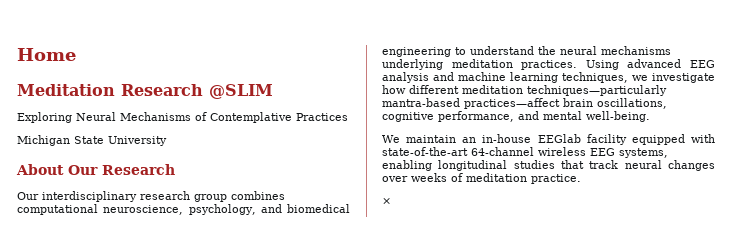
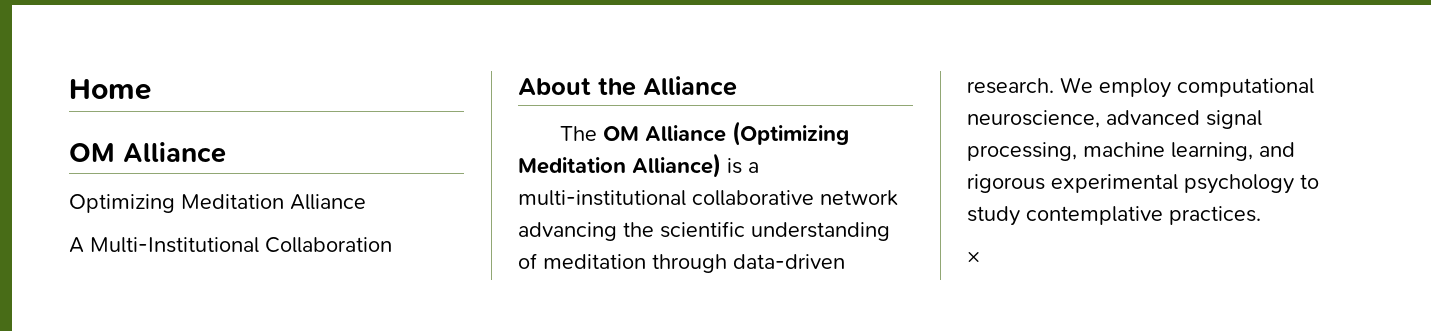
[17,84,273,99] [17,112,348,123] [17,135,167,146] [16,164,175,175] [17,191,285,202] [17,204,350,215] [382,46,671,57] [382,59,715,70] [382,72,715,83] [382,85,667,96] [382,98,667,109] [382,111,650,122] [382,134,715,145] [382,147,668,158] [382,160,715,171] [382,173,581,184] Meditation Research @SLIM // Exploring Neural Mechanisms of Contemplative Practices // Michigan State University // About Our Research // Our interdisciplinary research group combines computational neuroscience, psychology, and biomedical engineering to understand the neural mechanisms underlying meditation practices. Using advanced EEG analysis and machine learning techniques, we investigate how different meditation techniques—particularly mantra-based practices—affect brain oscillations, cognitive performance, and mental well-being. // We maintain an in-house EEGlab facility equipped with state-of-the-art 64-channel wireless EEG systems, enabling longitudinal studies that track neural changes over weeks of meditation practice. -> [69,142,226,163] [69,194,366,213] [69,237,392,253] [518,76,737,96] [560,121,850,146] [518,153,759,178] [518,190,898,206] [518,221,890,241] [518,253,845,273] [967,77,1314,98] [967,110,1262,129] [967,142,1295,161] [967,174,1319,194] [967,206,1261,226] OM Alliance // Optimizing Meditation Alliance // A Multi-Institutional Collaboration // About the Alliance // The OM Alliance (Optimizing Meditation Alliance) is a multi-institutional collaborative network advancing the scientific understanding of meditation through data-driven research. We employ computational neuroscience, advanced signal processing, machine learning, and rigorous experimental psychology to study contemplative practices.

